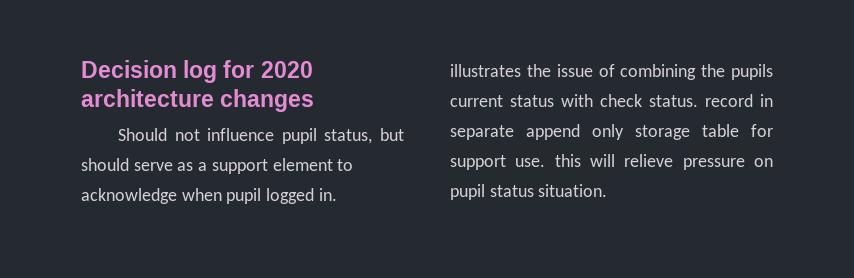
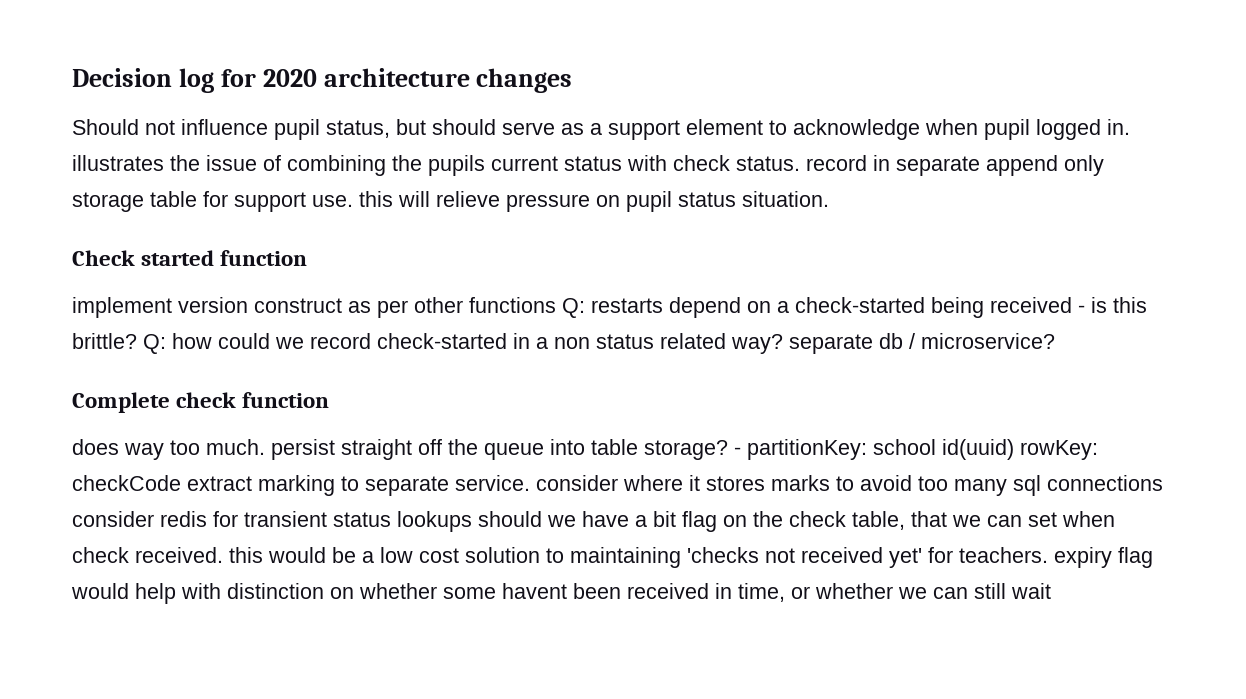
(608, 190) none -> [72,250,308,266] [72,297,1147,318] [72,333,1055,354] [72,392,330,413] [72,439,1098,460] [72,475,1163,496] [72,511,1115,532] [72,547,1153,568] [71,583,1051,604] // Check started function // implement version construct as per other functions Q: restarts depend on a check-started being received - is this brittle? Q: how could we record check-started in a non status related way? separate db / microservice? // Complete check function // does way too much. persist straight off the queue into table storage? - partitionKey: school id(uuid) rowKey: checkCode extract marking to separate service. consider where it stores marks to avoid too many sql connections consider redis for transient status lookups should we have a bit flag on the check table, that we can set when check received. this would be a low cost solution to maintaining 'checks not received yet' for teachers. expiry flag would help with distinction on whether some havent been received in time, or whether we can still wait

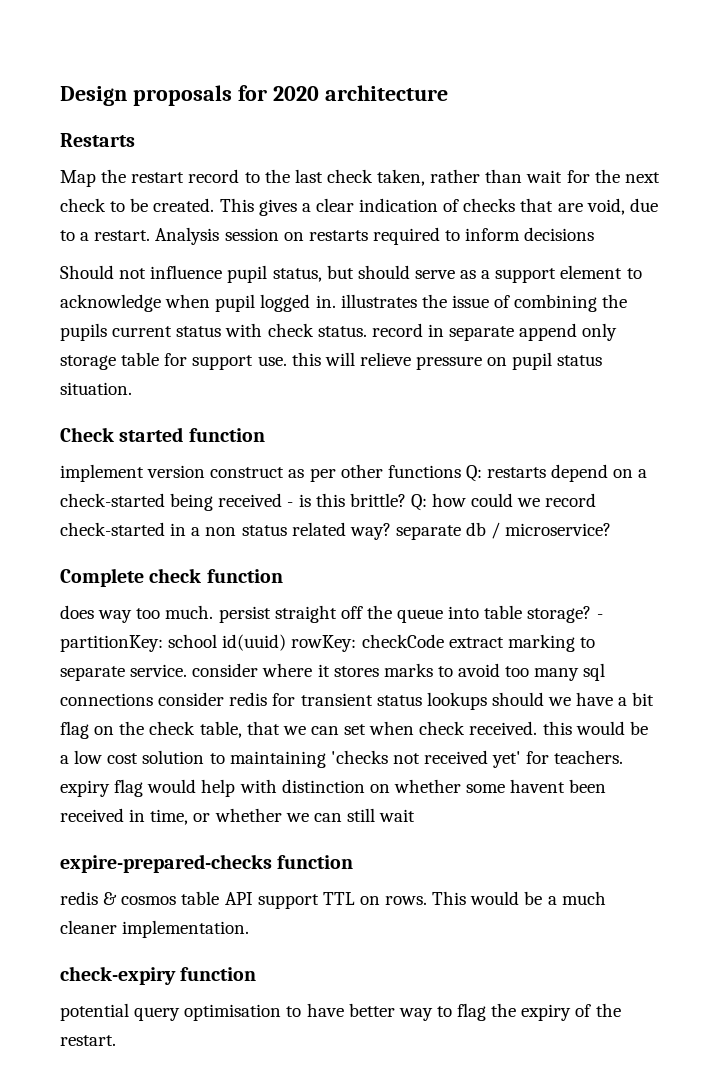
[72,68,214,93] Decision log -> [60,85,232,106] Design proposals
[476,68,573,93] changes -> [60,133,135,147] [60,169,660,187] [60,198,658,216] [60,227,595,245] // Restarts // Map the restart record to the last check taken, rather than wait for the next check to be created. This gives a clear indication of checks that are void, due to a restart. Analysis session on restarts required to inform decisions
(1051, 591) none -> [60,854,354,873] [60,891,606,909] [60,920,250,938] [60,966,257,985] [60,1003,621,1021] [60,1035,116,1046] // expire-prepared-checks function // redis & cosmos table API support TTL on rows. This would be a much cleaner implementation. // check-expiry function // potential query optimisation to have better way to flag the expiry of the restart.

